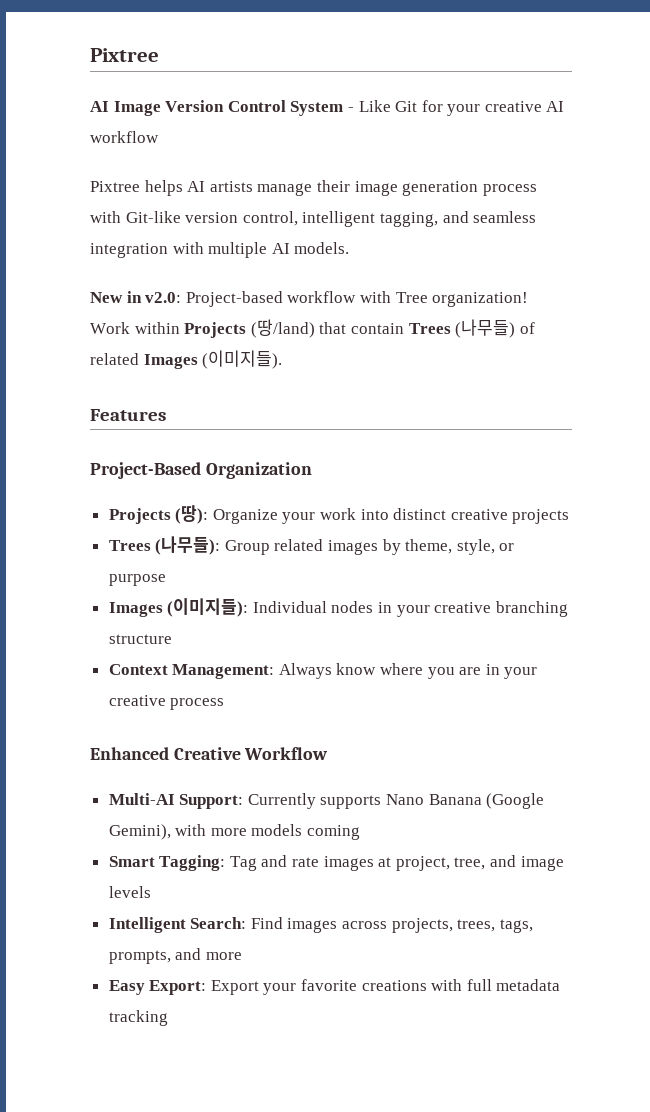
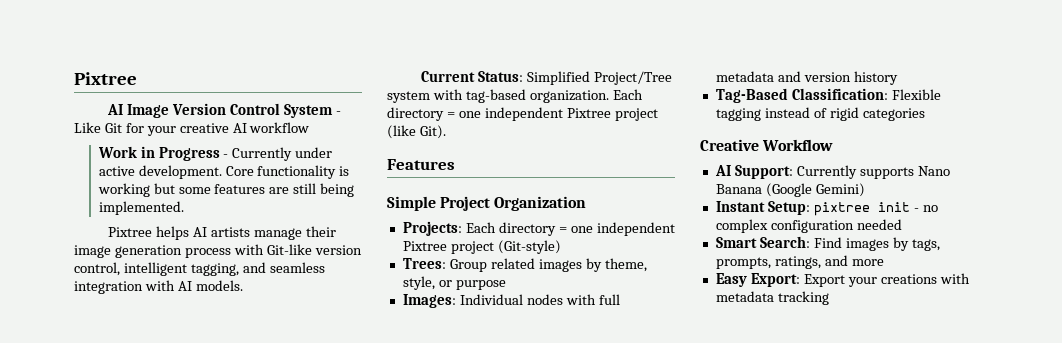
(159, 137) none -> [97,146,333,161] [98,165,350,179] [97,183,355,197] [98,201,184,215] // Work in Progress - Currently under active development. Core functionality is working but some features are still being implemented.
[208,242,268,258] multiple -> (175, 285) none
[90,291,529,307] [90,319,535,338] [90,350,283,369] New in v2.0: Project-based workflow with Tree organization! Work within Projects (땅/land) that contain Trees (나무들) of related Images (이미지들). -> [421,71,673,85] [387,89,643,103] [387,107,658,121] [387,125,446,139] Current Status: Simplified Project/Tree system with tag-based organization. Each directory = one independent Pixtree project (like Git).
[90,462,201,479] Project-Based -> [387,196,491,211] Simple Project
[108,505,570,524] [108,536,221,555] Projects (땅): Organize your work into distinct creative projects // Trees (나무들): -> [402,221,675,236] [402,240,561,254] [402,258,446,269] Projects: Each directory = one independent Pixtree project (Git-style) // Trees:
[108,598,568,617] [108,634,172,644] [108,663,538,679] [108,695,225,710] [90,747,169,760] Images (이미지들): Individual nodes in your creative branching structure // Context Management: Always know where you are in your creative process // Enhanced -> [402,294,620,308] [715,71,898,85] [715,88,941,103] [715,107,925,121] Images: Individual nodes with full metadata and version history // Tag-Based Classification: Flexible tagging instead of rigid categories //
[108,793,175,805] Multi-AI -> [714,165,731,176] AI
[108,824,361,840] [108,855,564,871] [108,886,151,898] [108,917,496,933] Gemini), with more models coming // Smart Tagging: Tag and rate images at project, tree, and image levels // Intelligent Search: Find images across projects, trees, -> [815,183,865,197] [715,201,938,216] [715,219,902,233] [715,236,909,251] Gemini) // Instant Setup: pixtree init - no complex configuration needed // Smart Search: Find images by
(171, 957) none -> [774,256,821,269] ratings,
[301,979,358,991] favorite -> (877, 282) none
[466,979,492,991] full -> (970, 278) none

